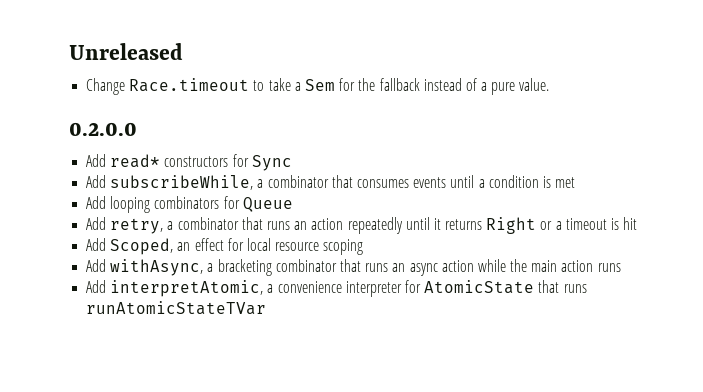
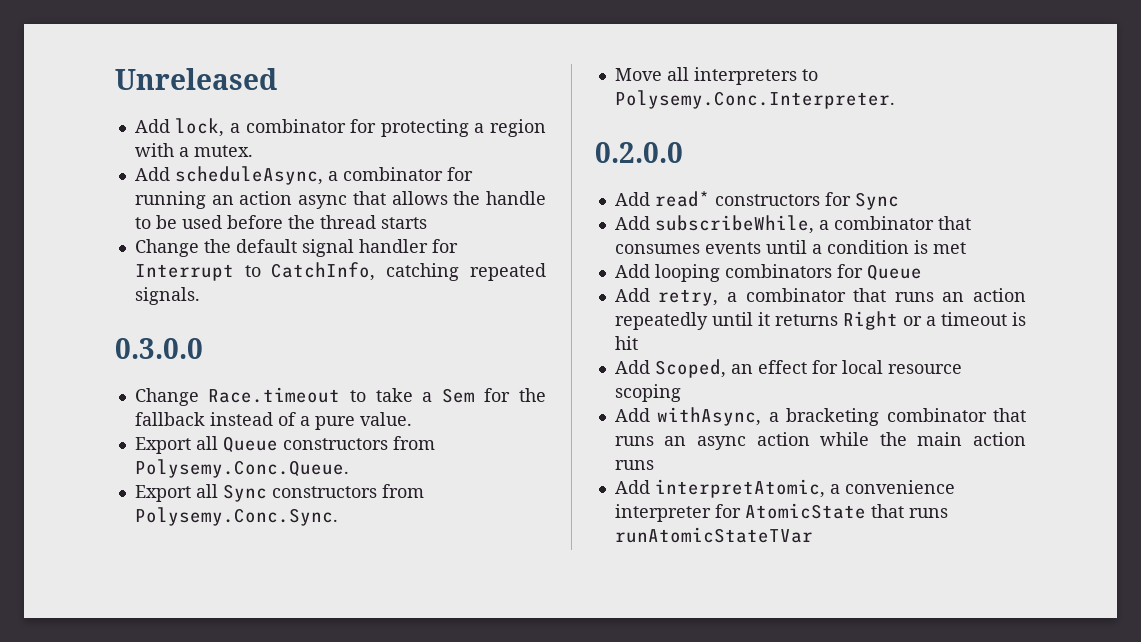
(183, 51) none -> [134,118,546,137] [134,143,253,157] [134,166,473,185] [134,191,546,209] [134,215,427,229] [134,239,458,257] [134,262,546,281] [134,287,200,305] [115,338,203,359] // Add lock, a combinator for protecting a region with a mutex. // Add scheduleAsync, a combinator for running an action async that allows the handle to be used before the thread starts // Change the default signal handler for Interrupt to CatchInfo, catching repeated signals. // 0.3.0.0
(550, 84) none -> [134,436,435,454] [134,459,349,478] [134,484,424,502] [134,507,338,526] [614,67,818,85] [614,90,895,109] // Export all Queue constructors from Polysemy.Conc.Queue. // Export all Sync constructors from Polysemy.Conc.Sync. // Move all interpreters to Polysemy.Conc.Interpreter.

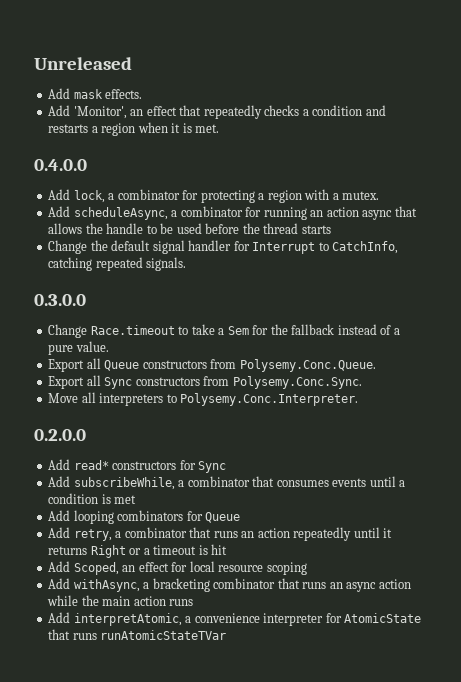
(277, 79) none -> [48,88,143,99] [48,105,386,119] [48,122,220,136] [34,159,87,171] // Add mask effects. // Add 'Monitor', an effect that repeatedly checks a condition and restarts a region when it is met. // 0.4.0.0

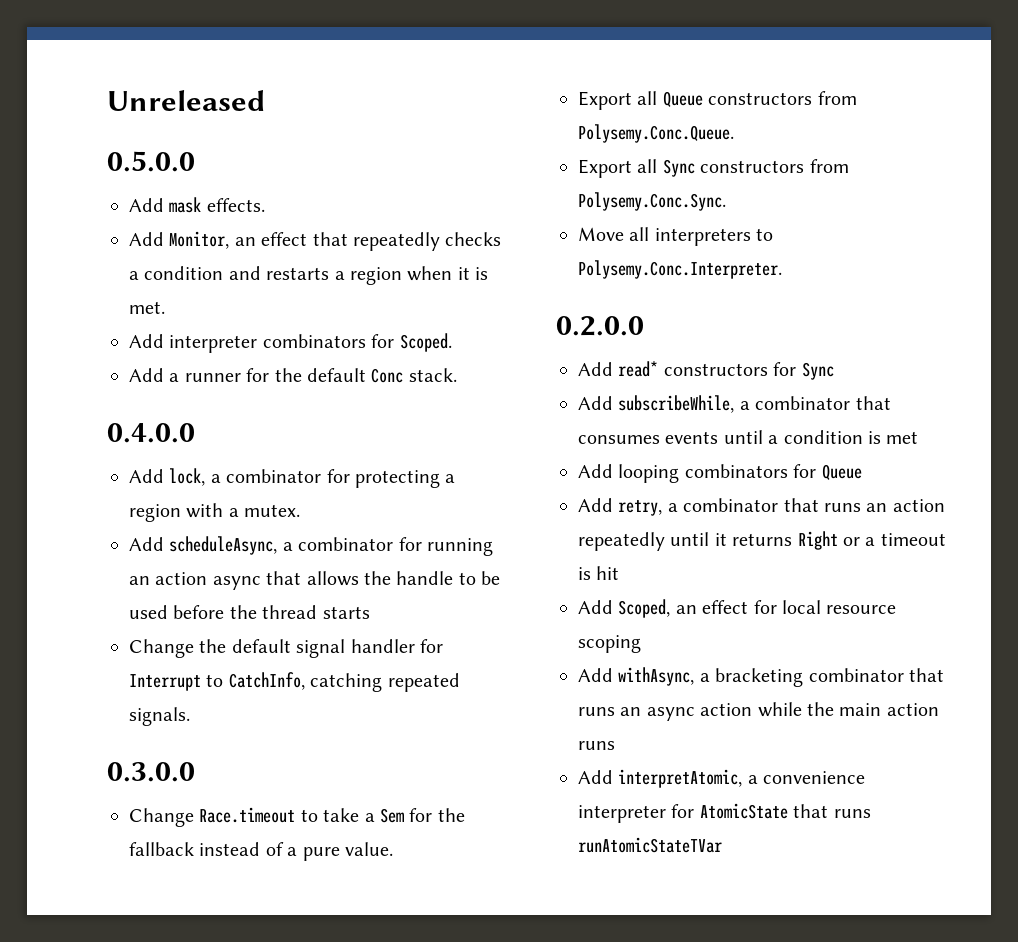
(132, 63) none -> [107,151,195,172] // 0.5.0.0
[73,106,127,119] 'Monitor', -> [169,231,230,249] Monitor,
(220, 128) none -> [129,333,452,353] [129,368,457,383] // Add interpreter combinators for Scoped. // Add a runner for the default Conc stack.

